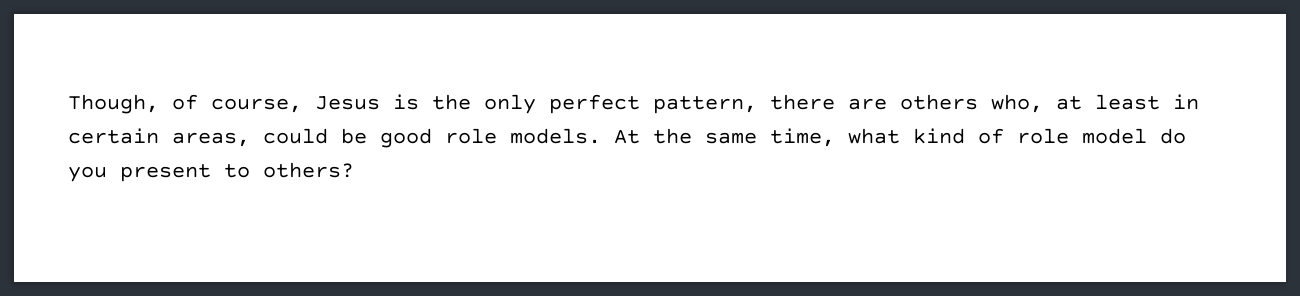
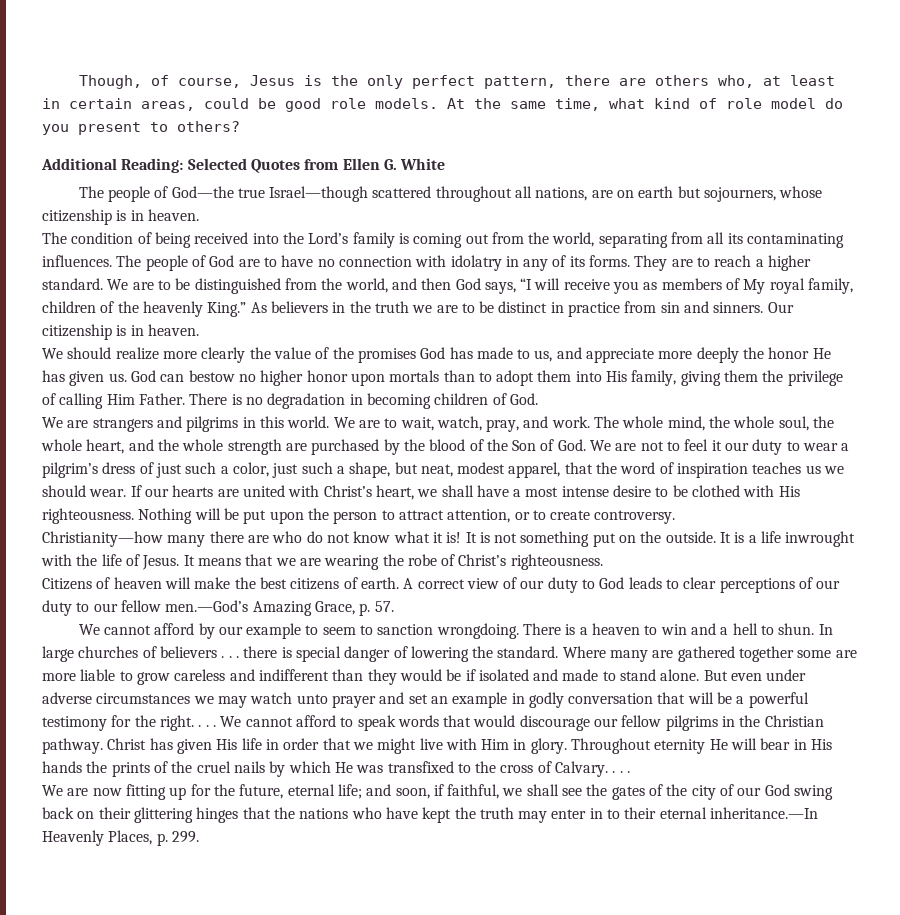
(354, 170) none -> [41,158,446,173] [78,186,823,202] [42,209,199,225] [42,232,845,248] [42,255,812,271] [42,278,854,294] [42,301,794,317] [42,324,199,340] [42,347,831,363] [42,370,843,386] [42,393,538,409] [42,416,835,432] [41,439,850,455] [42,462,845,478] [42,485,800,500] [42,508,676,524] [42,531,856,547] [41,554,603,570] [42,577,841,593] [42,600,394,616] [78,623,833,639] [42,646,857,662] [42,669,807,685] [42,692,809,708] [42,715,824,731] [42,738,833,754] [42,761,631,777] [42,784,834,800] [42,807,819,823] [42,830,199,846] // Additional Reading: Selected Quotes from Ellen G. White // The people of God—the true Israel—though scattered throughout all nations, are on earth but sojourners, whose citizenship is in heaven. // The condition of being received into the Lord’s family is coming out from the world, separating from all its contaminating influences. The people of God are to have no connection with idolatry in any of its forms. They are to reach a higher standard. We are to be distinguished from the world, and then God says, “I will receive you as members of My royal family, children of the heavenly King.” As believers in the truth we are to be distinct in practice from sin and sinners. Our citizenship is in heaven. // We should realize more clearly the value of the promises God has made to us, and appreciate more deeply the honor He has given us. God can bestow no higher honor upon mortals than to adopt them into His family, giving them the privilege of calling Him Father. There is no degradation in becoming children of God. // We are strangers and pilgrims in this world. We are to wait, watch, pray, and work. The whole mind, the whole soul, the whole heart, and the whole strength are purchased by the blood of the Son of God. We are not to feel it our duty to wear a pilgrim’s dress of just such a color, just such a shape, but neat, modest apparel, that the word of inspiration teaches us we should wear. If our hearts are united with Christ’s heart, we shall have a most intense desire to be clothed with His righteousness. Nothing will be put upon the person to attract attention, or to create controversy. // Christianity—how many there are who do not know what it is! It is not something put on the outside. It is a life inwrought with the life of Jesus. It means that we are wearing the robe of Christ’s righteousness. // Citizens of heaven will make the best citizens of earth. A correct view of our duty to God leads to clear perceptions of our duty to our fellow men.—God’s Amazing Grace, p. 57. // We cannot afford by our example to seem to sanction wrongdoing. There is a heaven to win and a hell to shun. In large churches of believers . . . there is special danger of lowering the standard. Where many are gathered together some are more liable to grow careless and indifferent than they would be if isolated and made to stand alone. But even under adverse circumstances we may watch unto prayer and set an example in godly conversation that will be a powerful testimony for the right. . . . We cannot afford to speak words that would discourage our fellow pilgrims in the Christian pathway. Christ has given His life in order that we might live with Him in glory. Throughout eternity He will bear in His hands the prints of the cruel nails by which He was transfixed to the cross of Calvary. . . . // We are now fitting up for the future, eternal life; and soon, if faithful, we shall see the gates of the city of our God swing back on their glittering hinges that the nations who have kept the truth may enter in to their eternal inheritance.—In Heavenly Places, p. 299.

